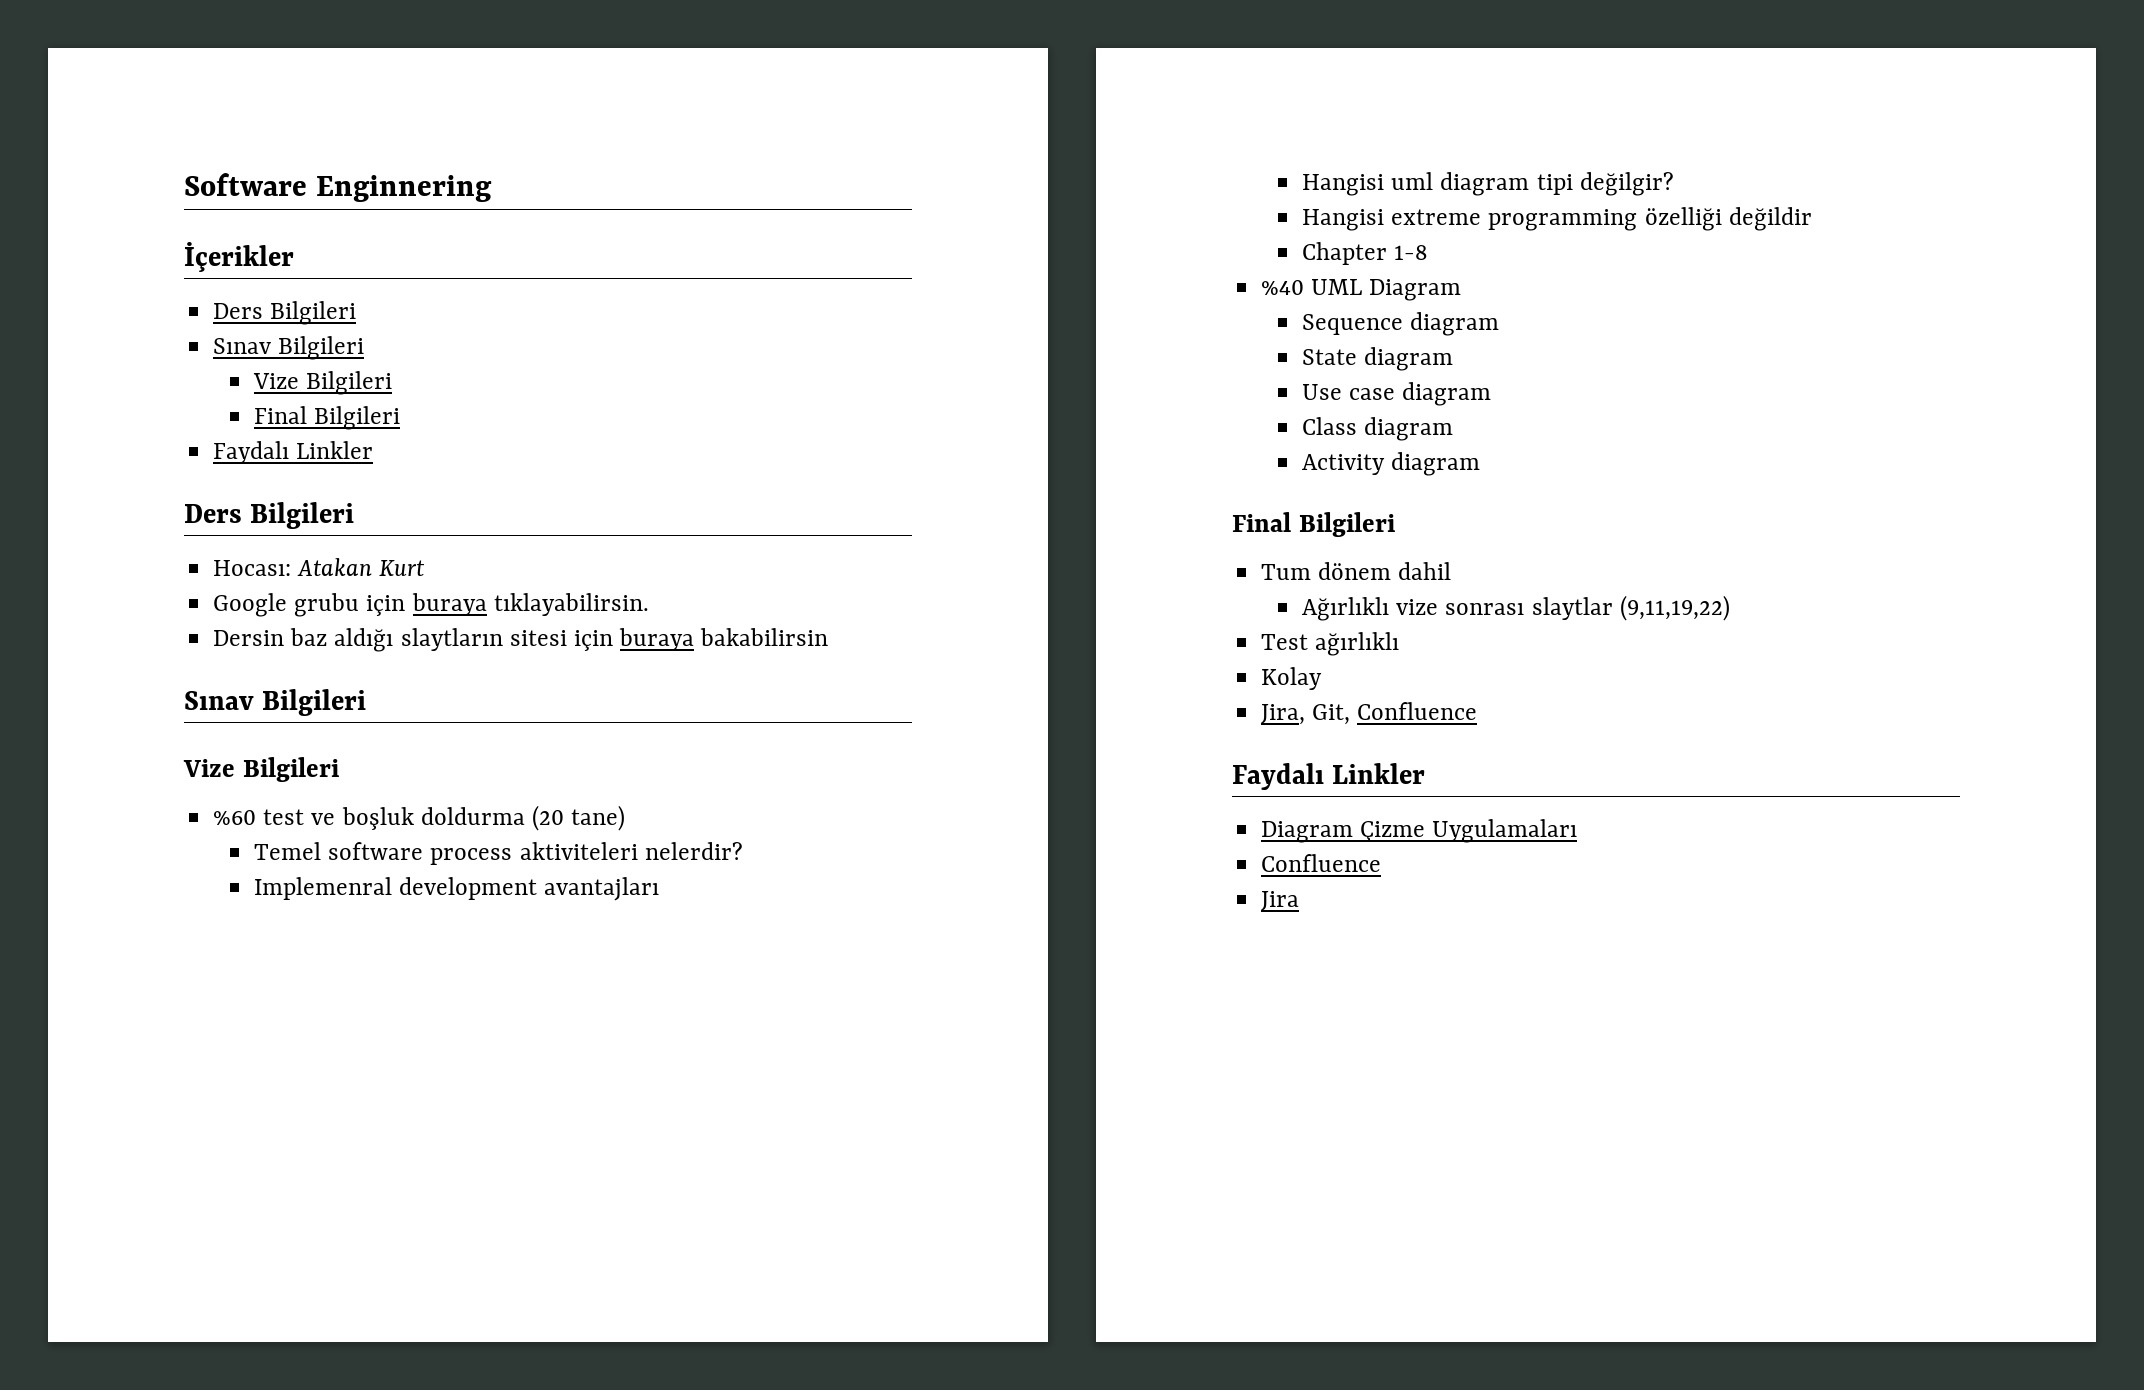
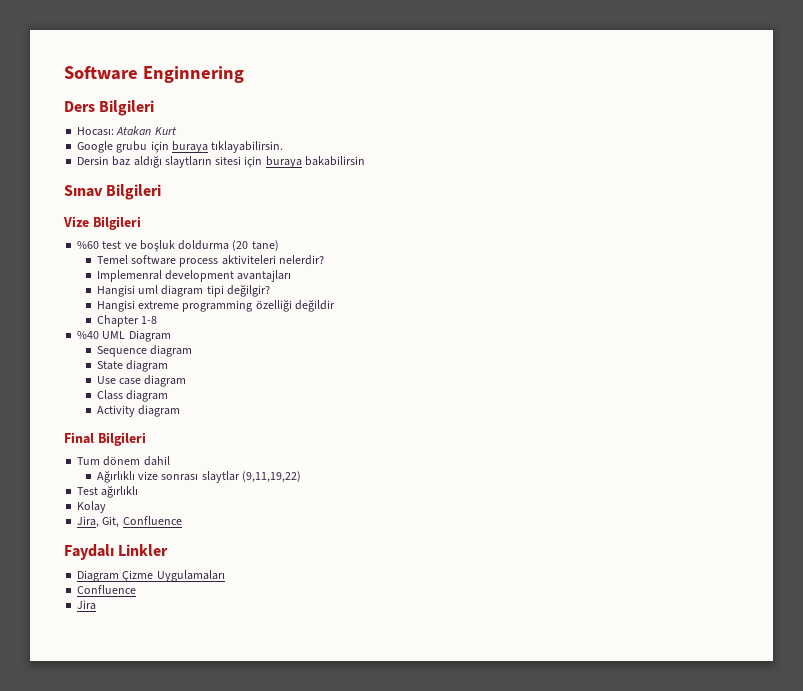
[184,242,294,272] [213,301,357,325] [213,336,365,360] [253,371,393,395] [254,406,401,430] [213,441,374,464] // İçerikler // Ders Bilgileri // Sınav Bilgileri // Vize Bilgileri // Final Bilgileri // Faydalı Linkler -> (244, 74) none

